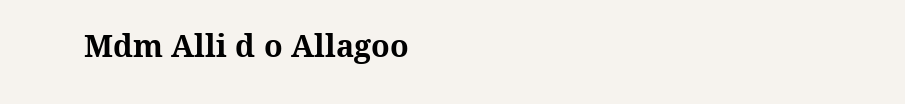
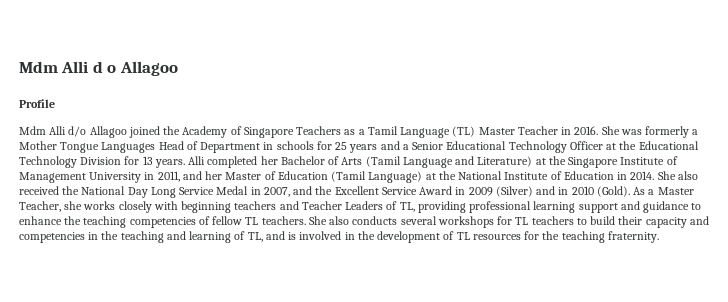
(409, 48) none -> [19,99,55,108] [19,126,699,138] [19,141,699,153] [19,156,678,168] [19,171,698,183] [19,186,694,198] [19,201,702,213] [19,216,709,228] [19,231,659,243] // Profile // Mdm Alli d/o Allagoo joined the Academy of Singapore Teachers as a Tamil Language (TL) Master Teacher in 2016. She was formerly a Mother Tongue Languages Head of Department in schools for 25 years and a Senior Educational Technology Officer at the Educational Technology Division for 13 years. Alli completed her Bachelor of Arts (Tamil Language and Literature) at the Singapore Institute of Management University in 2011, and her Master of Education (Tamil Language) at the National Institute of Education in 2014. She also received the National Day Long Service Medal in 2007, and the Excellent Service Award in 2009 (Silver) and in 2010 (Gold). As a Master Teacher, she works closely with beginning teachers and Teacher Leaders of TL, providing professional learning support and guidance to enhance the teaching competencies of fellow TL teachers. She also conducts several workshops for TL teachers to build their capacity and competencies in the teaching and learning of TL, and is involved in the development of TL resources for the teaching fraternity.

